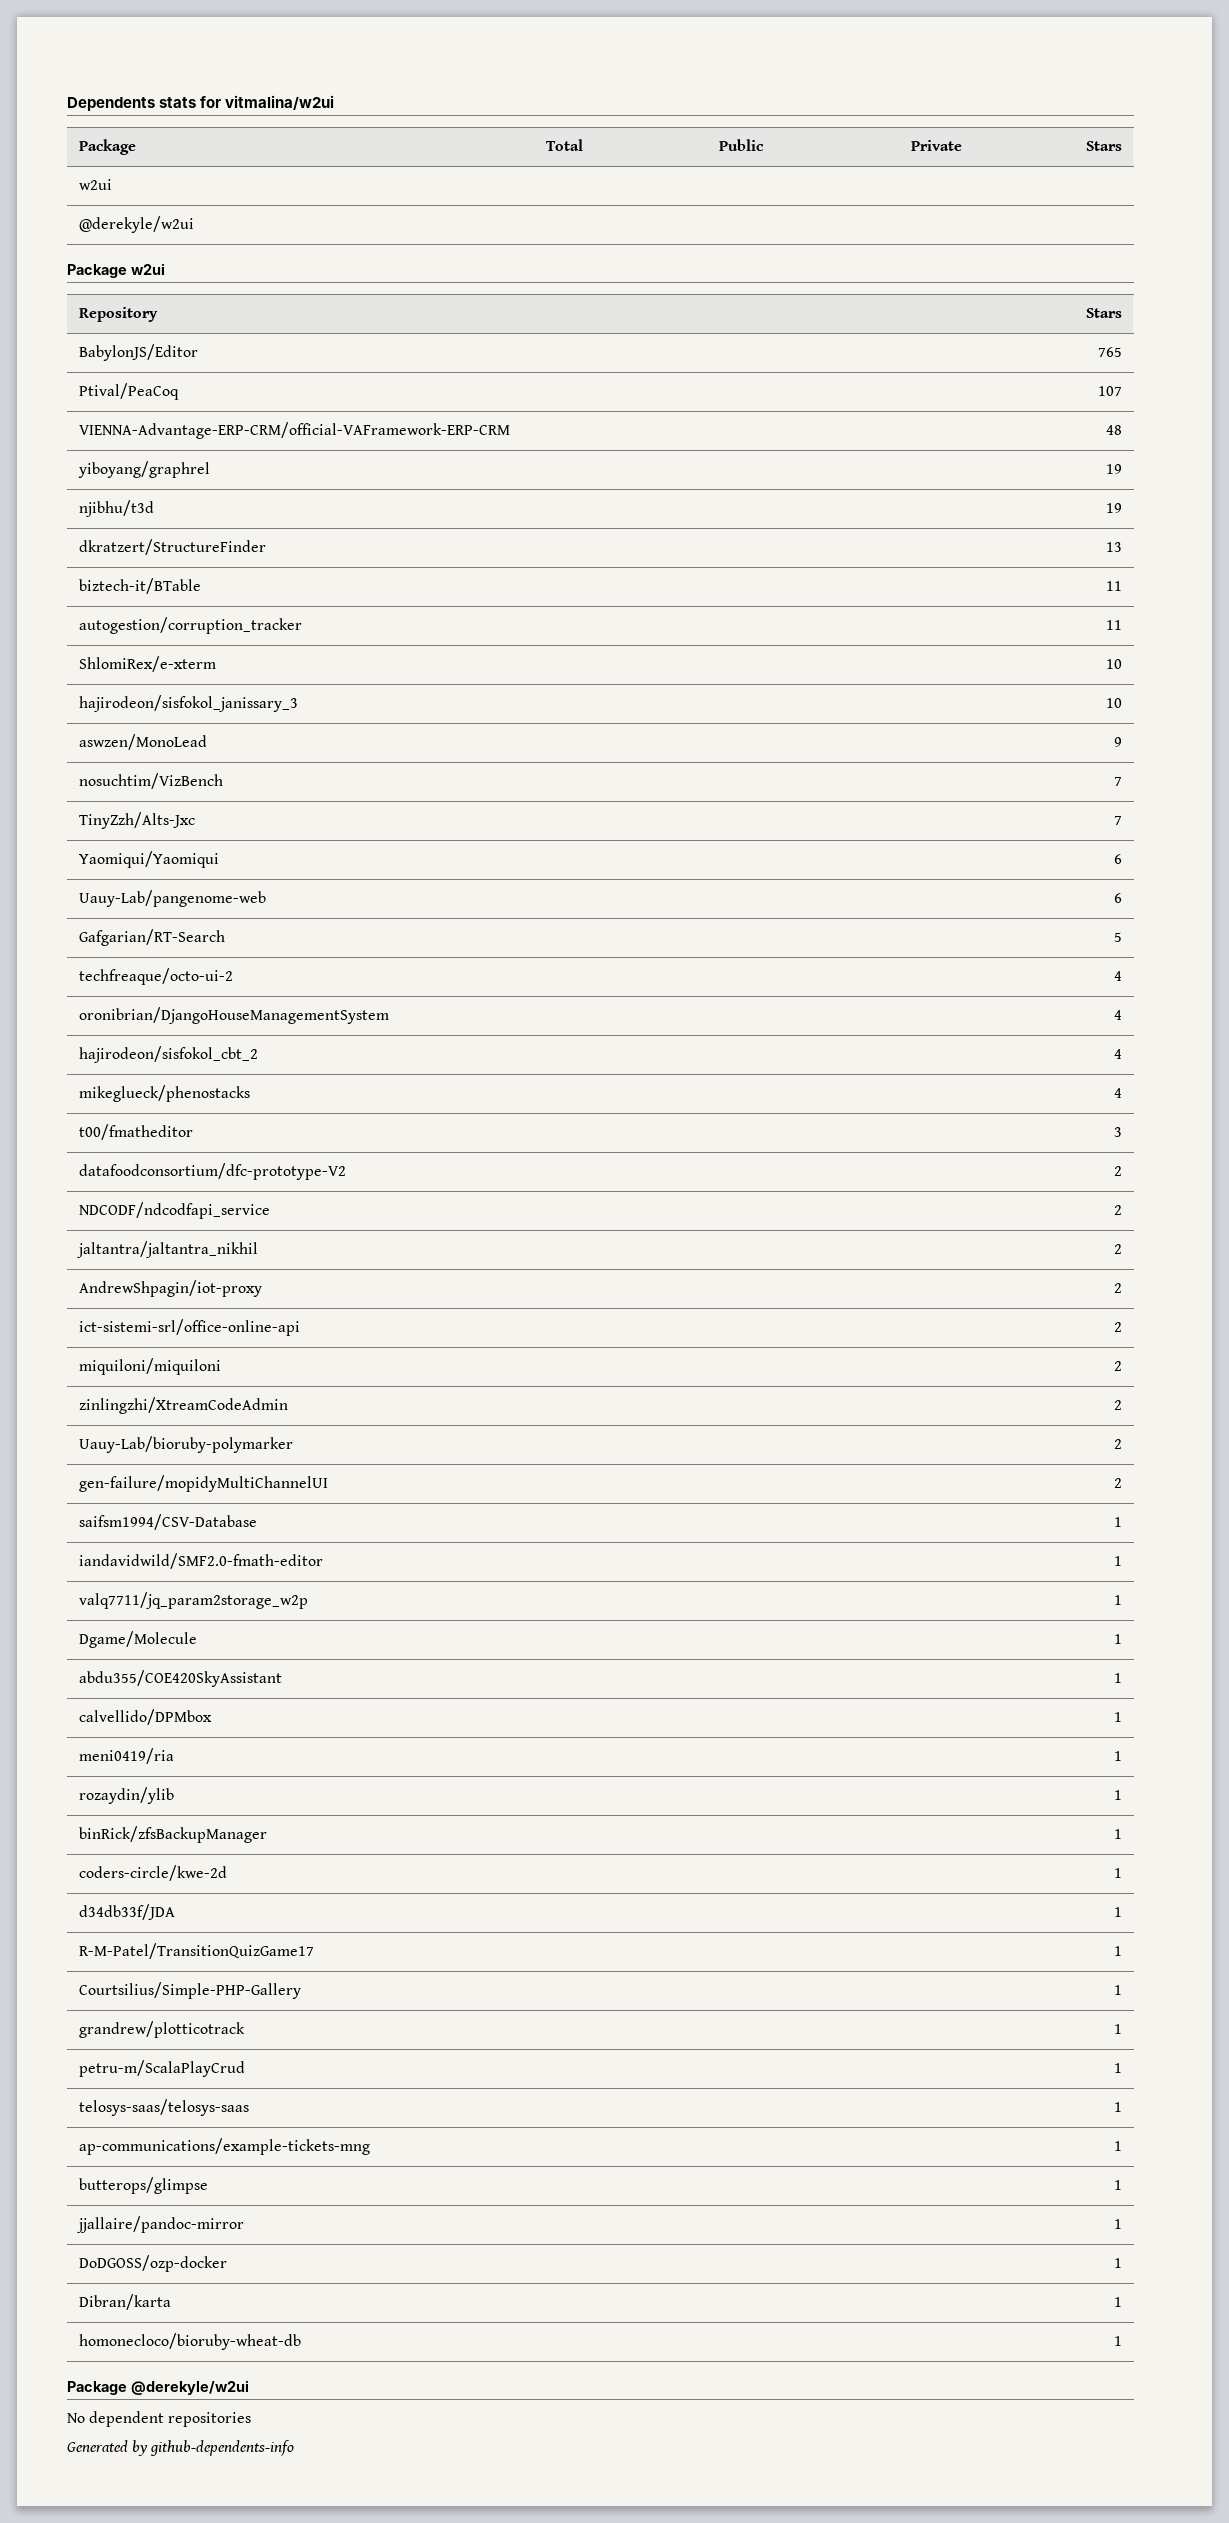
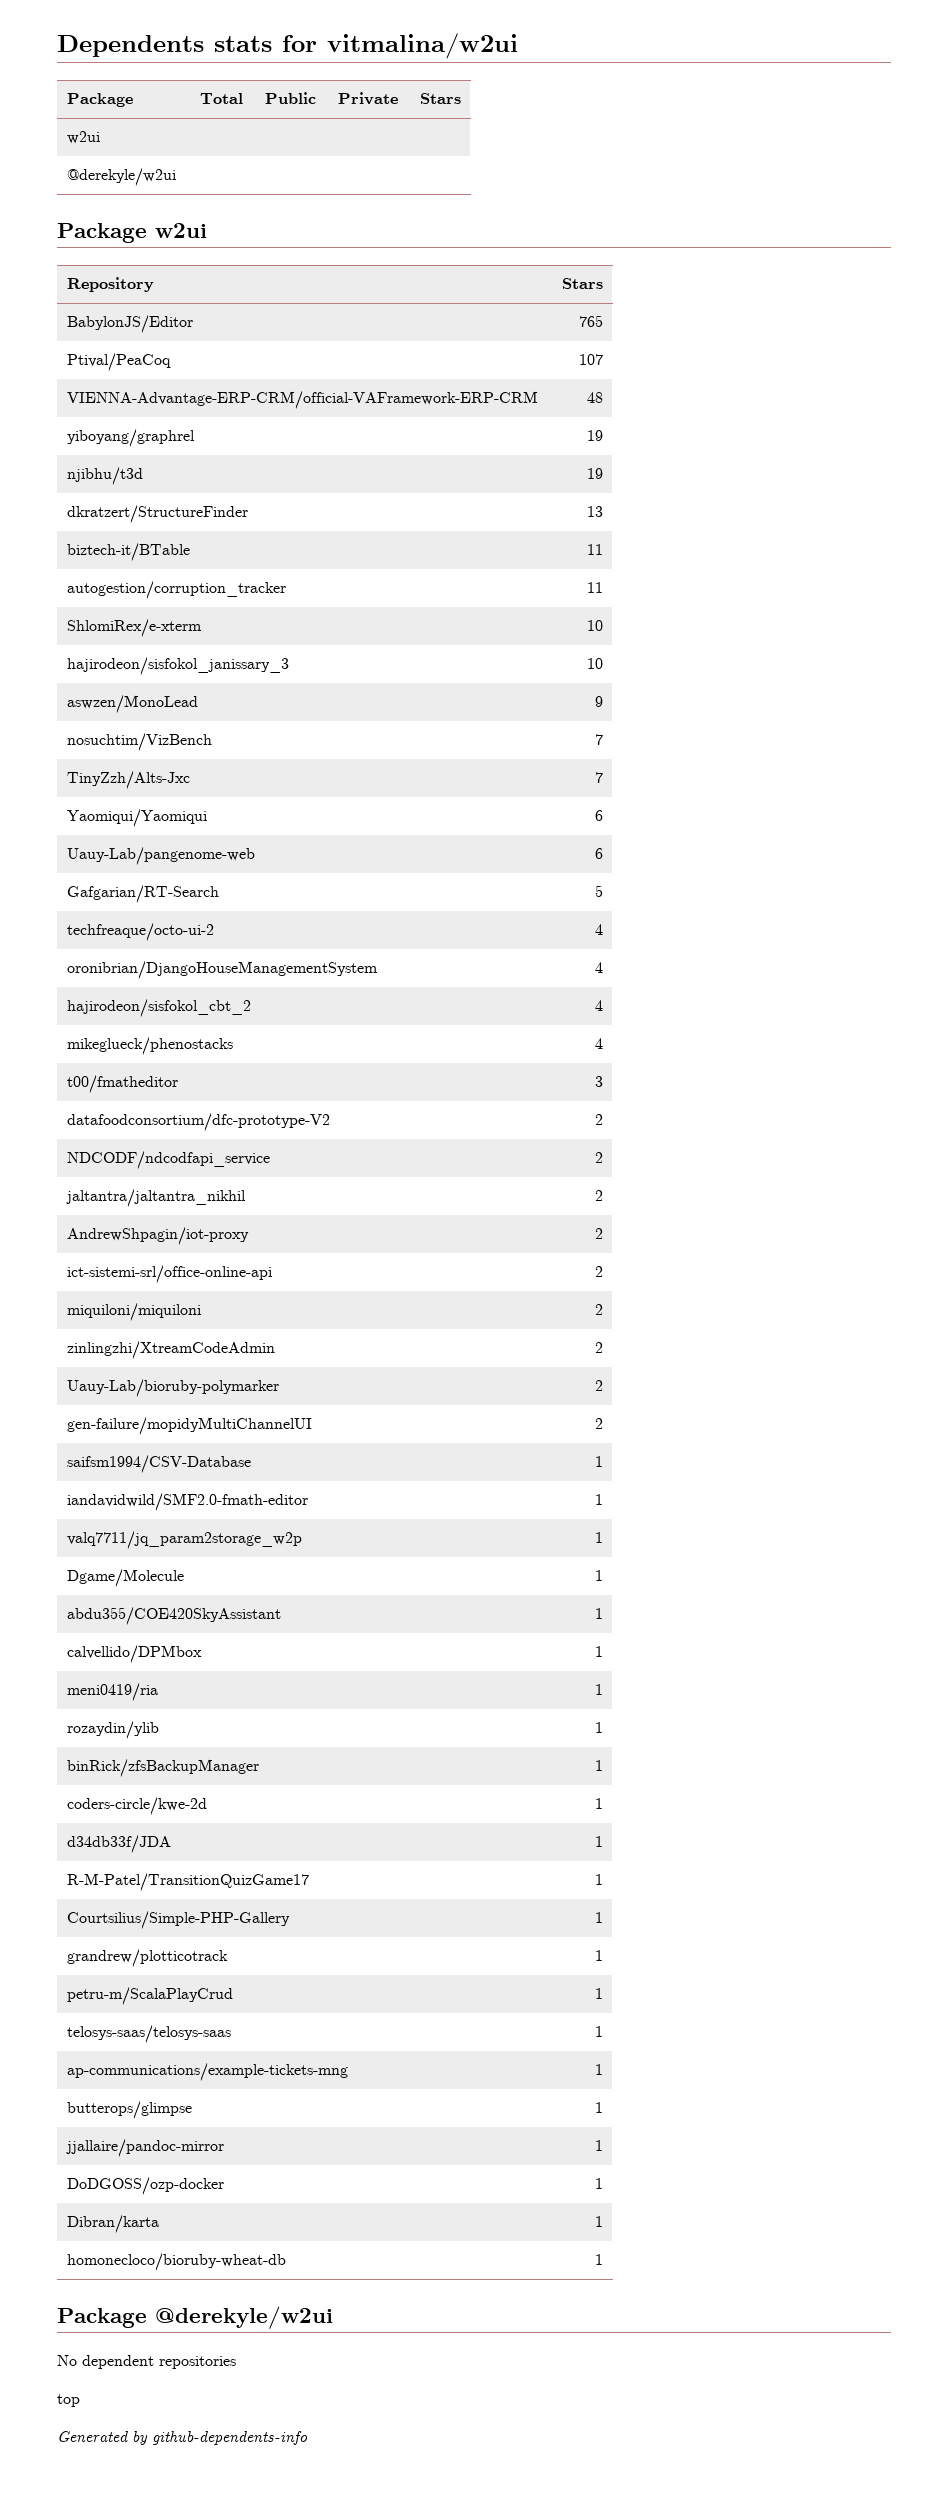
(252, 2419) none -> [57,2394,80,2407] // top

